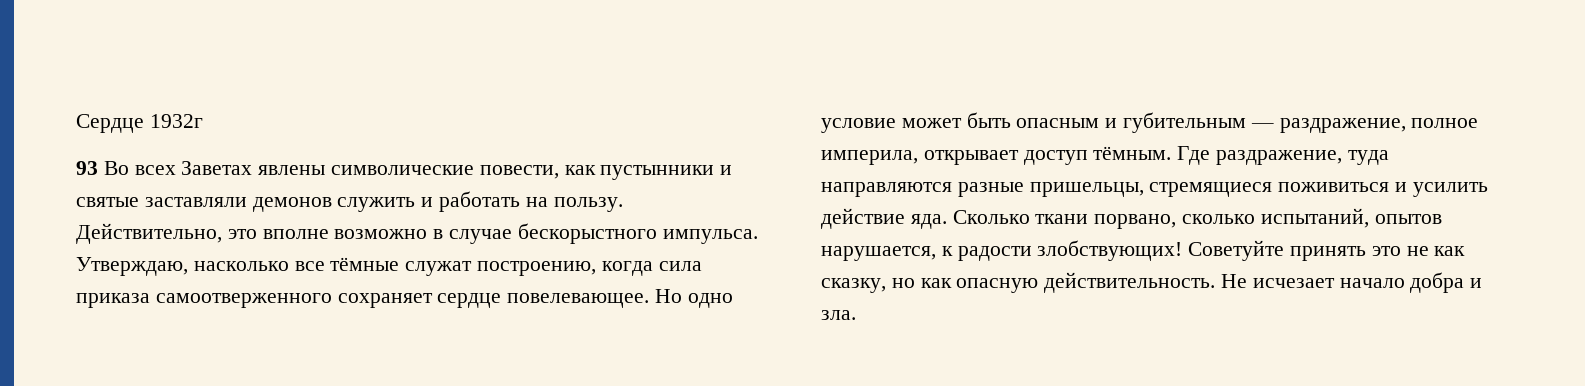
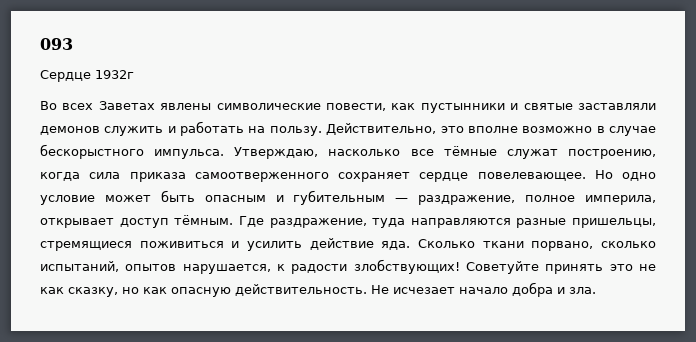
(76, 123) none -> [40,38,73,50] 093 //
[76,161,98,175] 93 -> (134, 74) none

